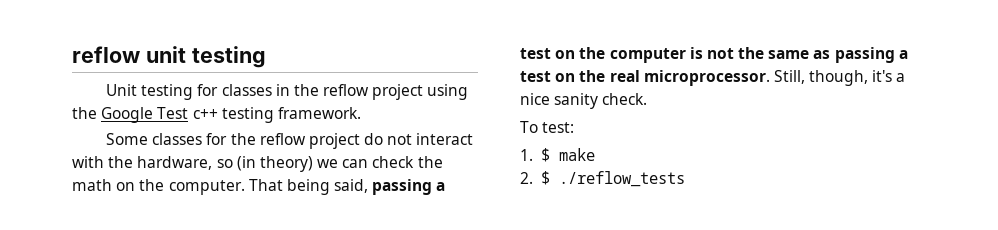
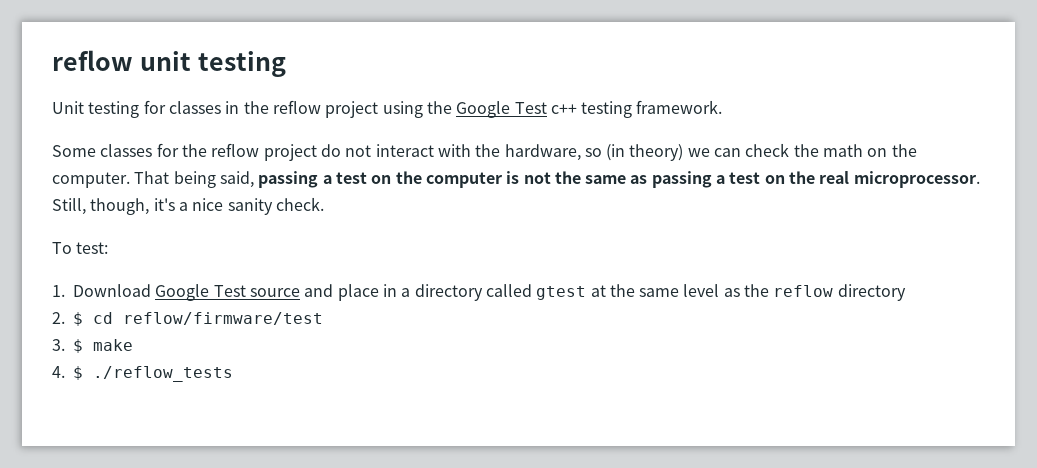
(533, 155) none -> [73,284,906,301] [52,312,323,326] [52,339,65,351] Download Google Test source and place in a directory called gtest at the same level as the reflow directory // 2. $ cd reflow/firmware/test // 3.
[520,172,533,184] 2. -> [52,366,65,378] 4.

